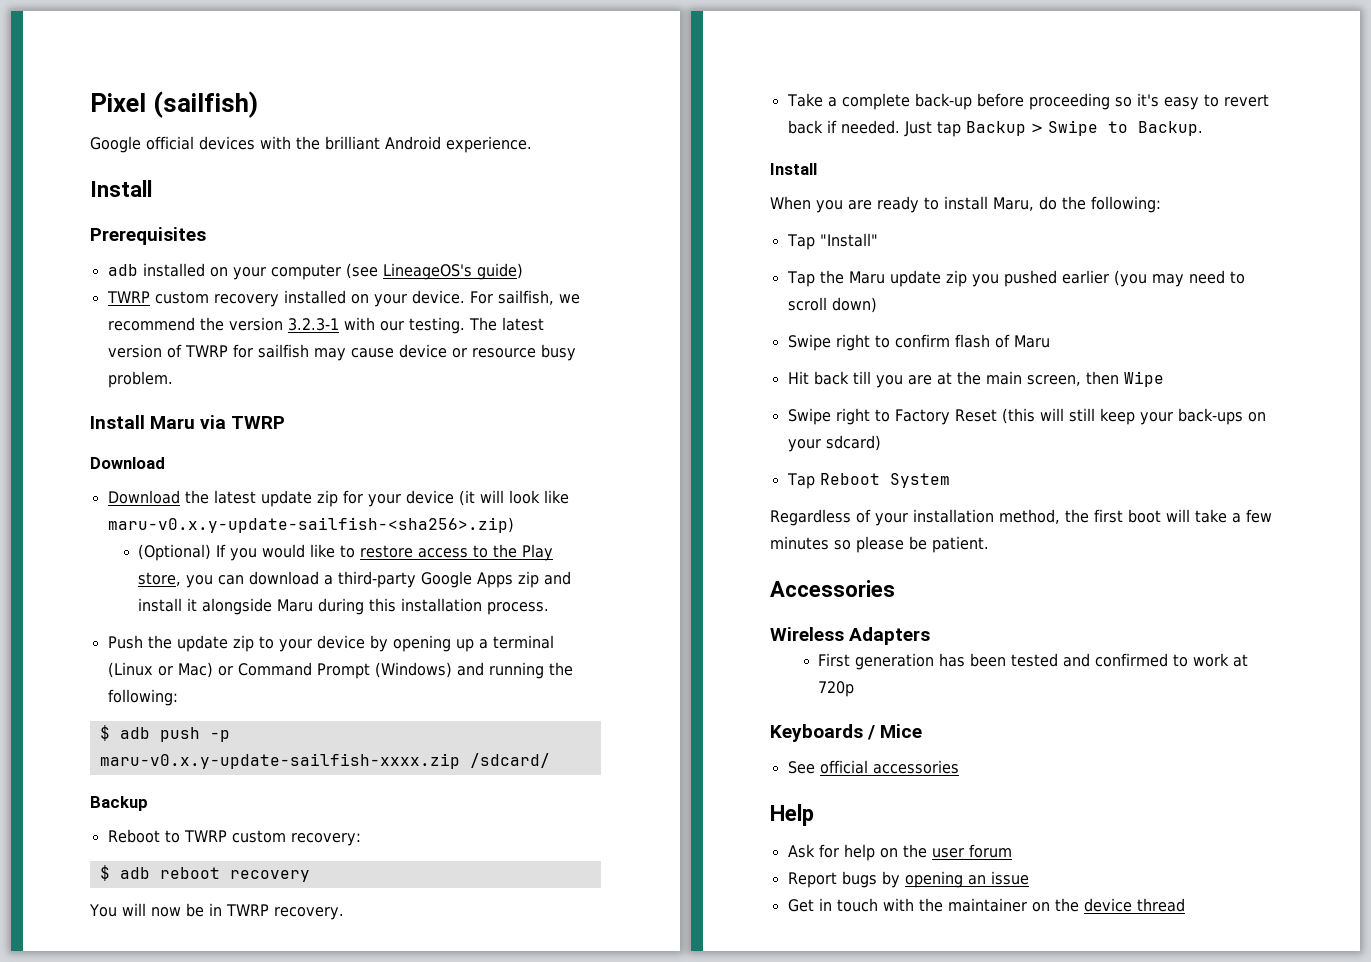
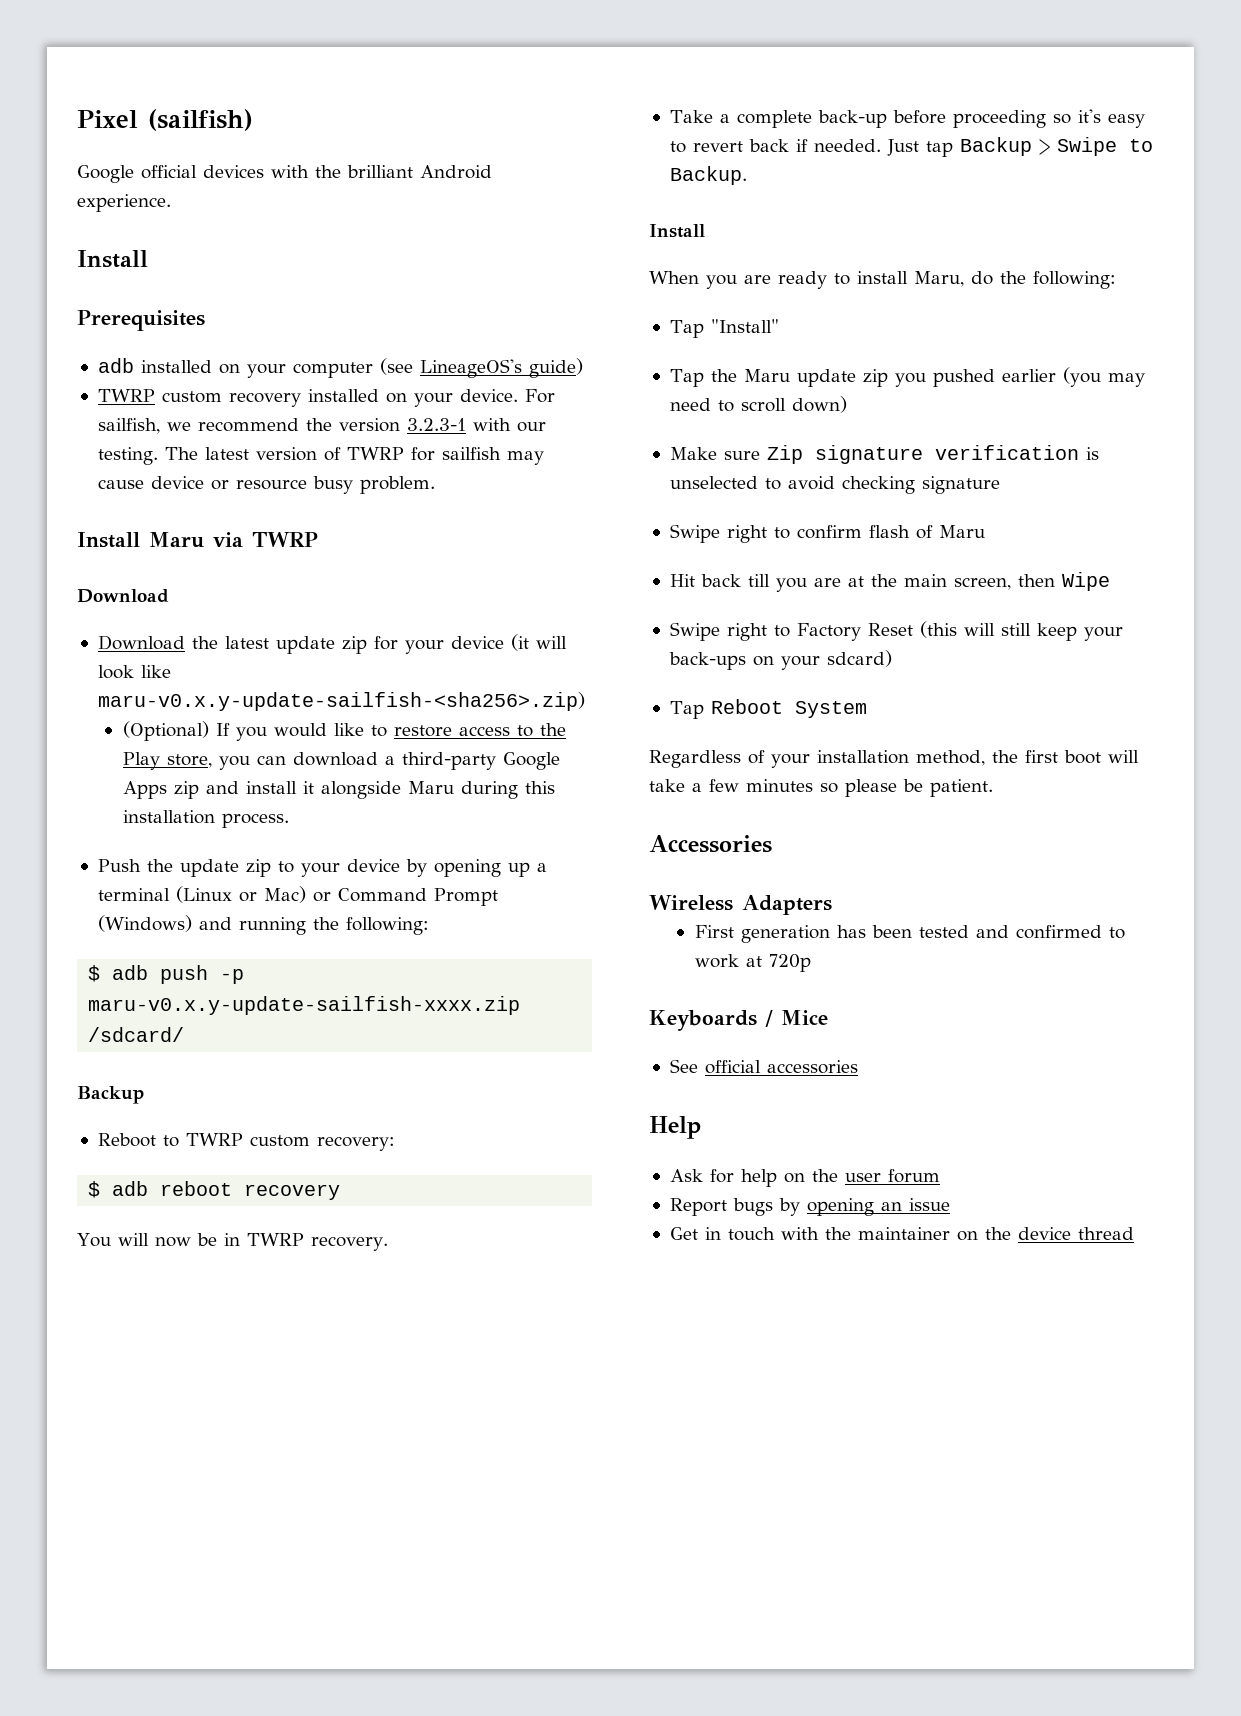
(877, 305) none -> [669,445,1099,464] [669,476,1000,494] // Make sure Zip signature verification is unselected to avoid checking signature

